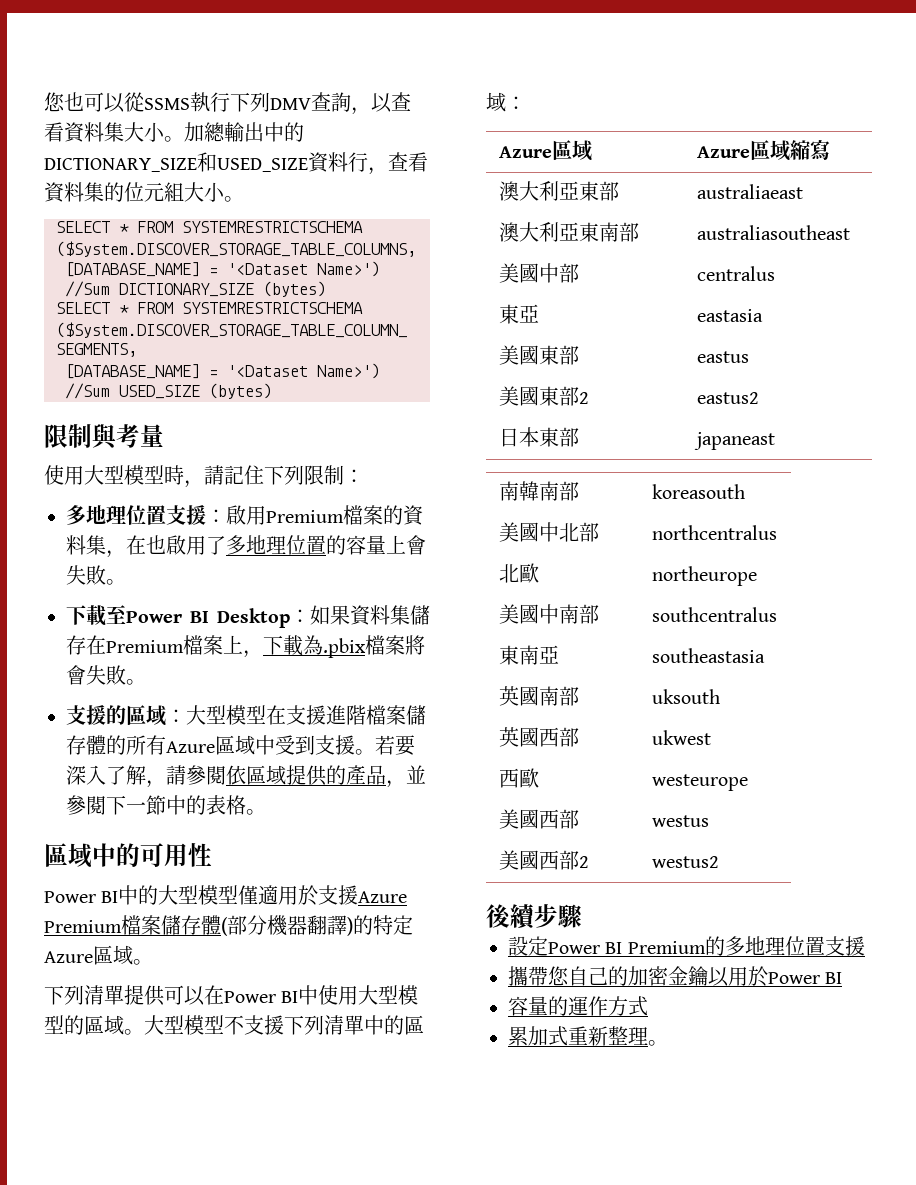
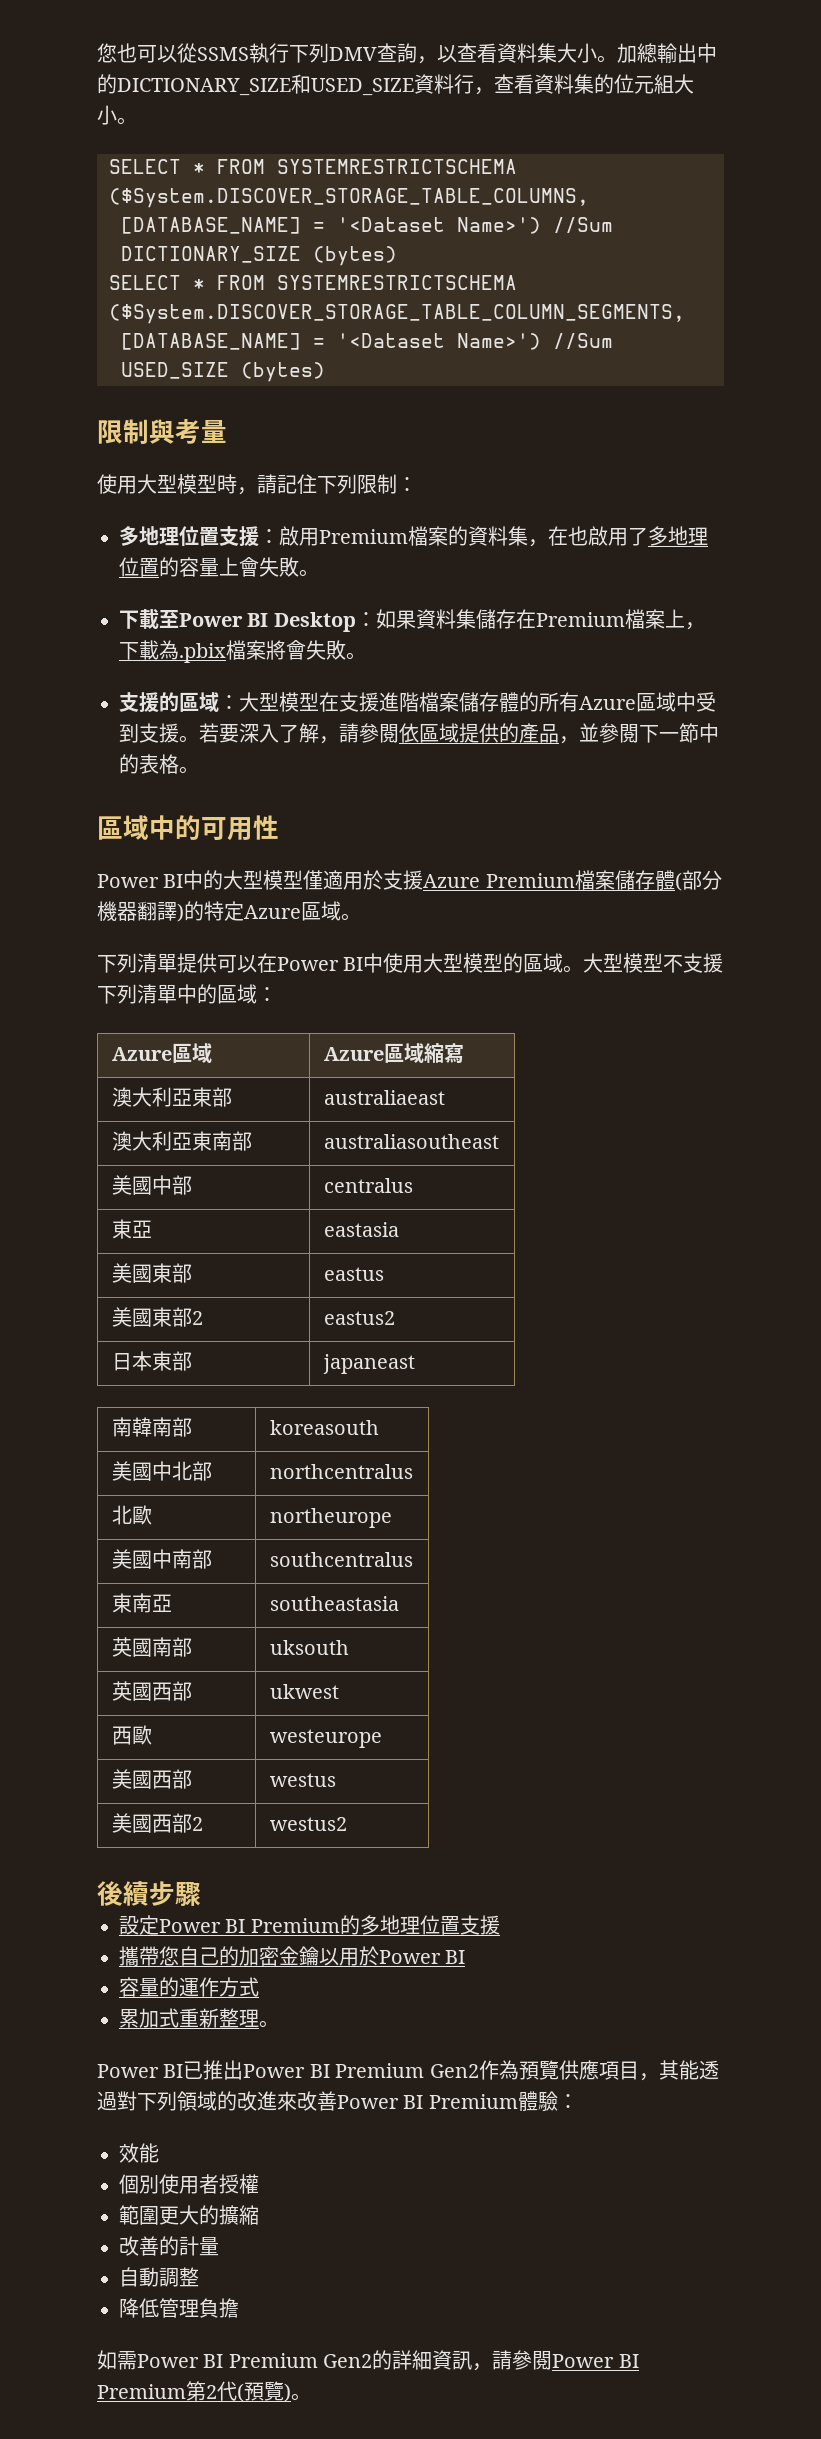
(668, 1043) none -> [97,2060,719,2081] [97,2091,578,2112] [119,2143,159,2163] [119,2174,259,2194] [119,2205,259,2225] [119,2236,219,2256] [119,2267,199,2287] [119,2298,239,2318] [97,2350,639,2371] [97,2381,311,2402] // Power BI已推出Power BI Premium Gen2作為預覽供應項目，其能透過對下列領域的改進來改善Power BI Premium體驗： // 效能 // 個別使用者授權 // 範圍更大的擴縮 // 改善的計量 // 自動調整 // 降低管理負擔 // 如需Power BI Premium Gen2的詳細資訊，請參閱Power BI Premium第2代(預覽)。

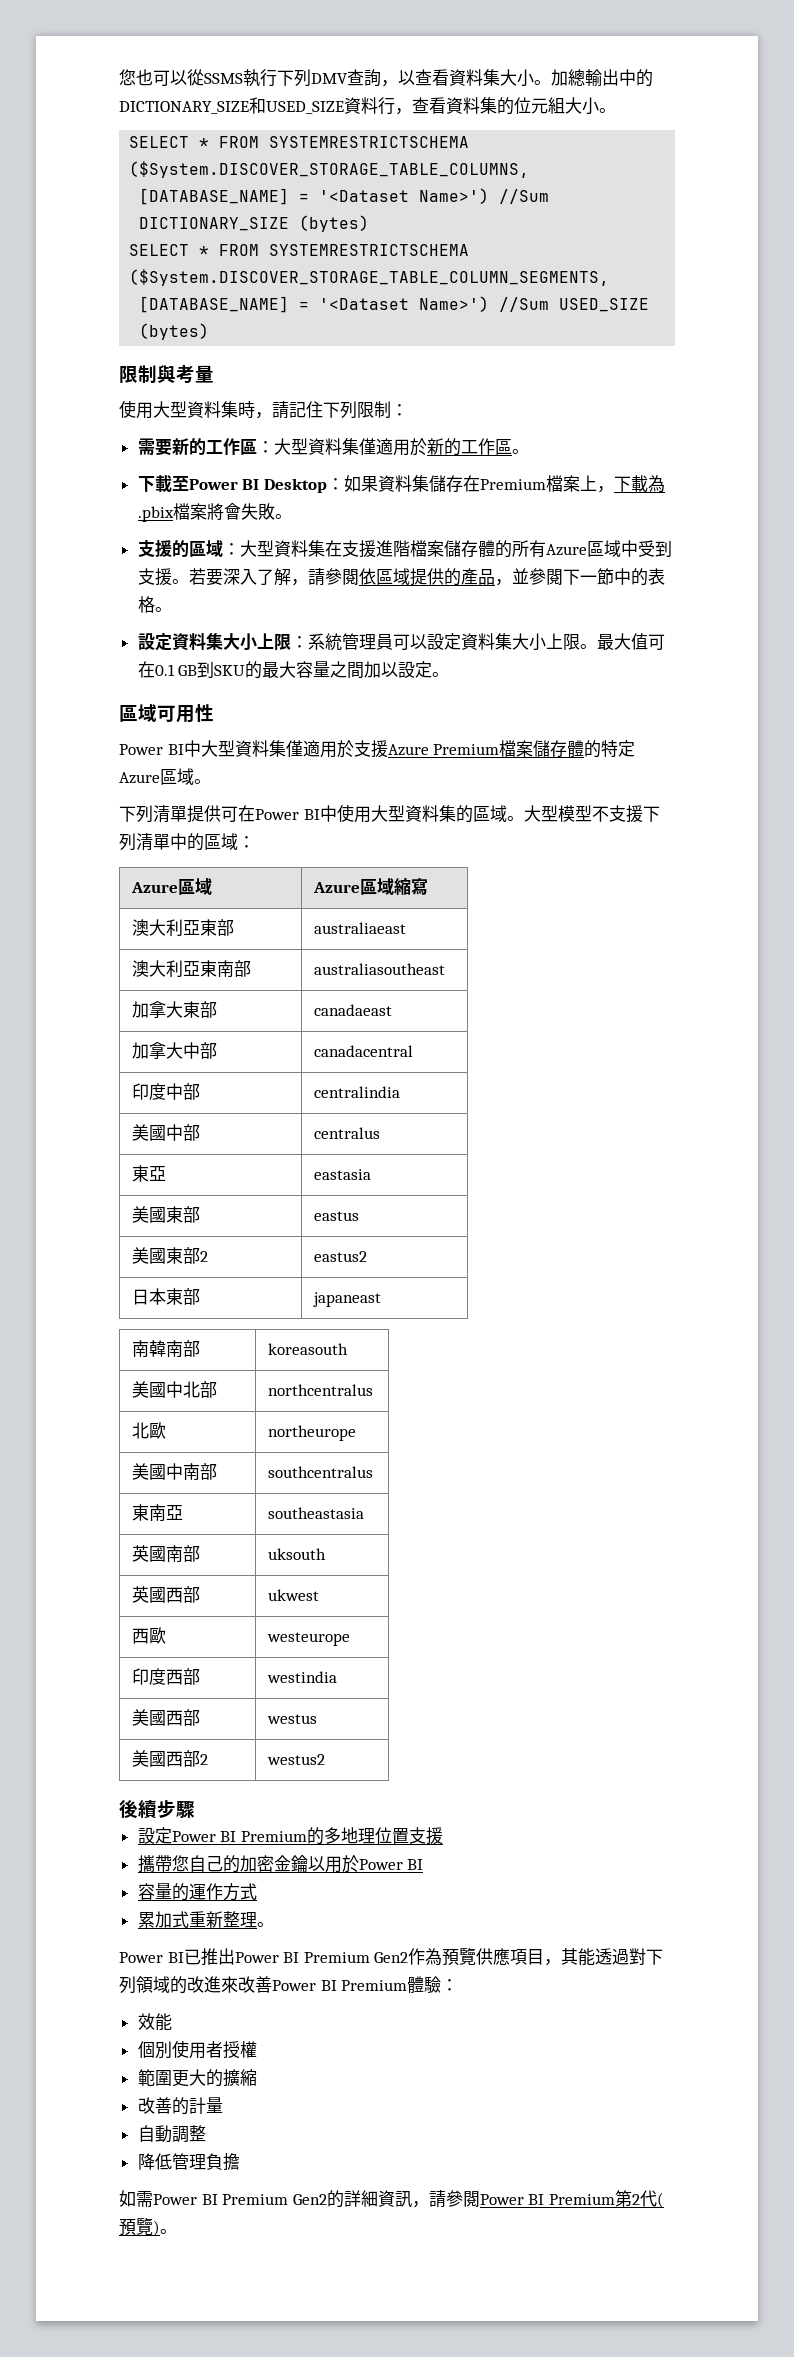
[177,474,217,494] 模型 -> [187,401,238,418] 資料集
[119,526,708,547] [119,557,299,577] 多地理位置支援：啟用Premium檔案的資料集，在也啟用了多地理位置的容量上會失敗 -> [137,438,512,456] 需要新的工作區：大型資料集僅適用於新的工作區
[279,692,319,712] 模型 -> [273,540,325,557] 資料集
[97,815,201,840] // 區域中的 -> [137,633,665,651] [137,661,450,679] [119,704,157,722] // 設定資料集大小上限：系統管理員可以設定資料集大小上限。最大值可在0.1 GB到SKU的最大容量之間加以設定。 // 區域
[203,870,304,890] 的大型模型 -> [200,740,286,757] 大型資料集
[674,870,722,891] [97,901,184,922] (部分機器翻譯) -> (585, 748) none
[237,955,257,973] 以 -> (238, 814) none
[463,953,504,973] 模型 -> [404,805,456,822] 資料集
(499, 1141) none -> [132,1001,218,1018] [314,1004,393,1016] [132,1042,218,1059] [314,1045,414,1057] [132,1083,201,1100] [314,1086,401,1098] // 加拿大東部 | canadaeast // 加拿大中部 | canadacentral // 印度中部 | centralindia
(382, 1738) none -> [132,1668,201,1685] [267,1671,338,1683] // 印度西部 | westindia

